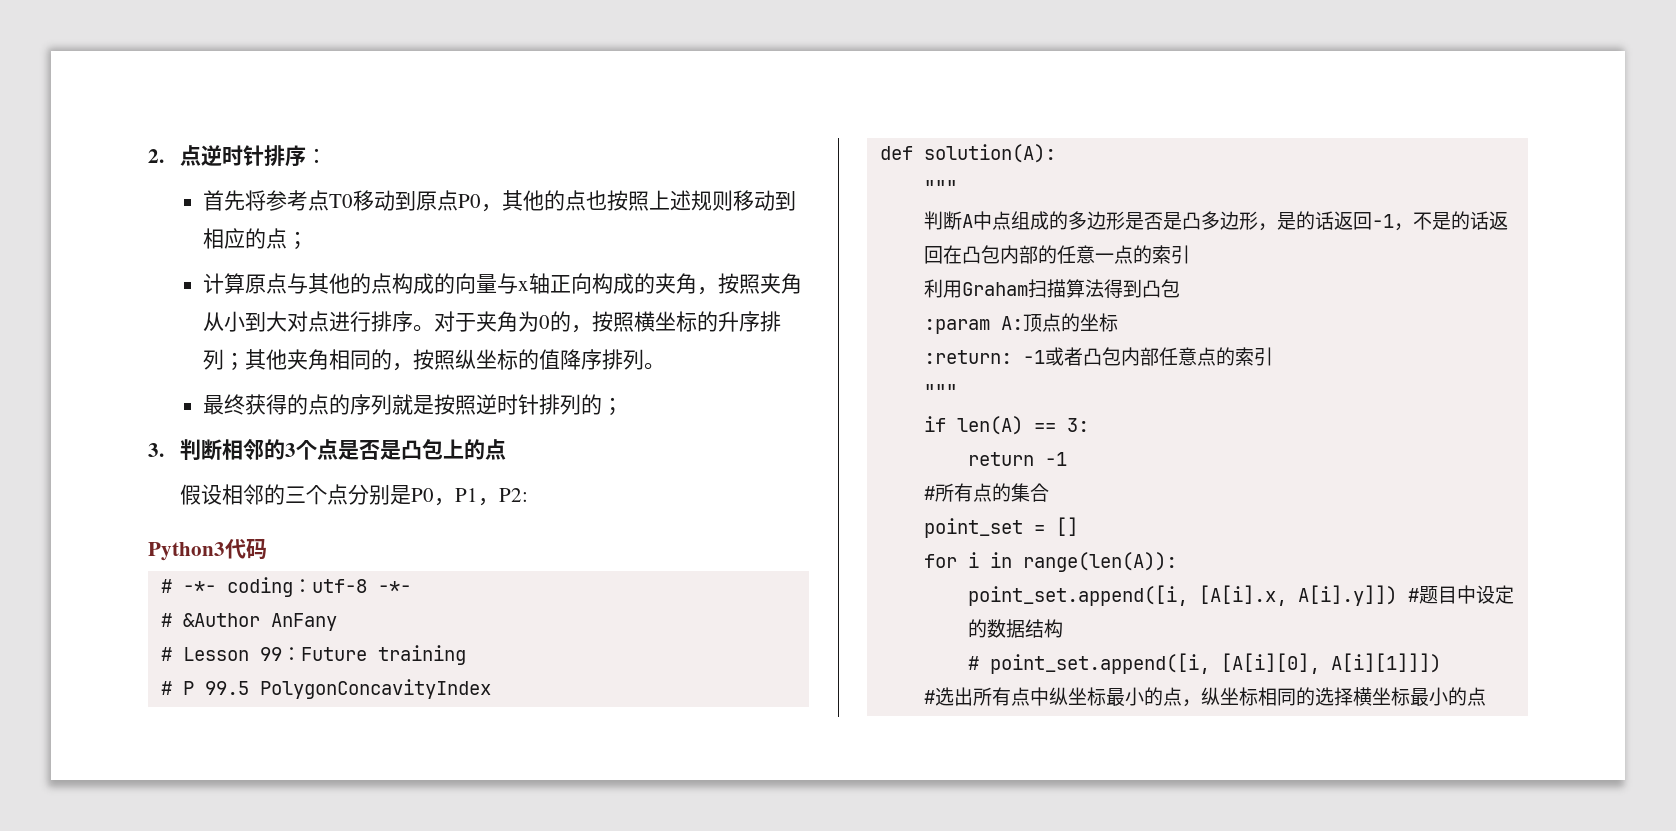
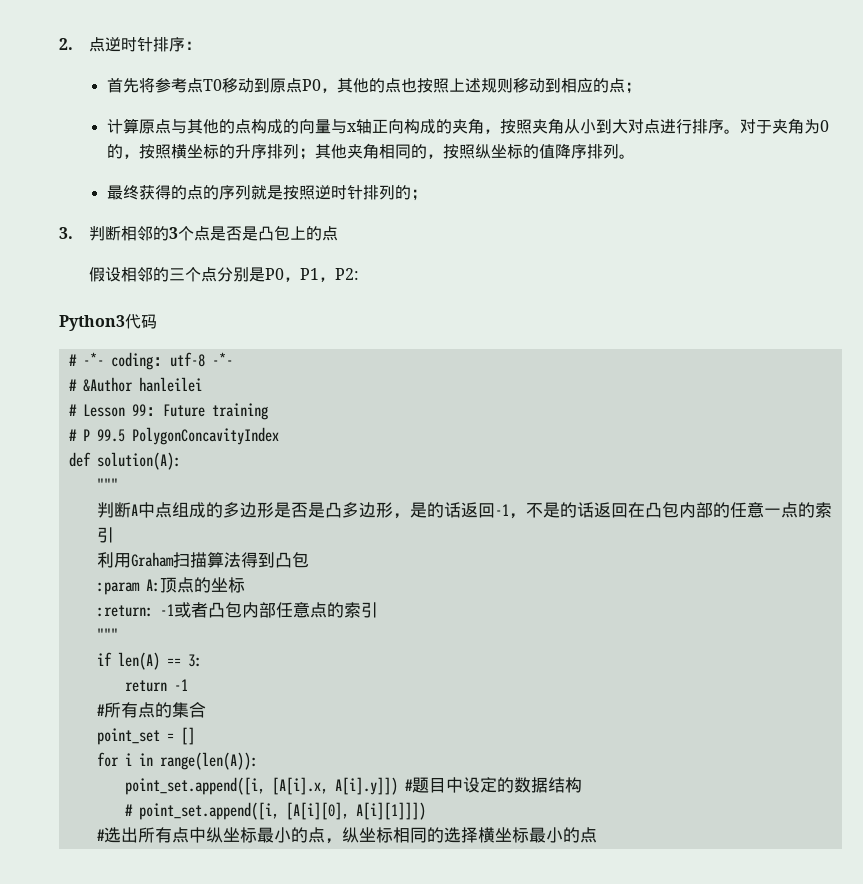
[270,613,337,631] AnFany -> [138,377,202,392] hanleilei

